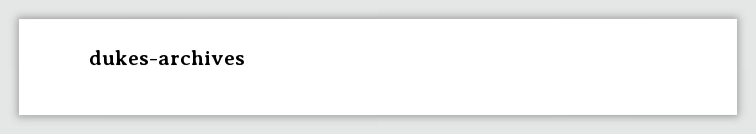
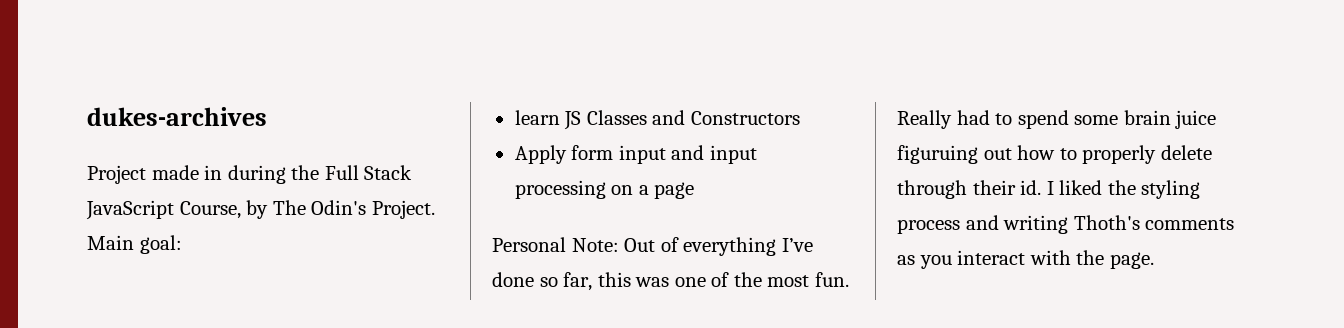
(245, 58) none -> [87,165,413,184] [86,200,435,220] [87,235,182,254] [514,110,800,130] [514,145,757,164] [514,180,695,199] [492,237,813,256] [492,272,849,291] [897,110,1217,129] [897,145,1212,164] [897,180,1201,199] [897,215,1235,234] [897,250,1154,269] // Project made in during the Full Stack JavaScript Course, by The Odin's Project. Main goal: // learn JS Classes and Constructors // Apply form input and input processing on a page // Personal Note: Out of everything I’ve done so far, this was one of the most fun. Really had to spend some brain juice figuruing out how to properly delete through their id. I liked the styling process and writing Thoth's comments as you interact with the page.

